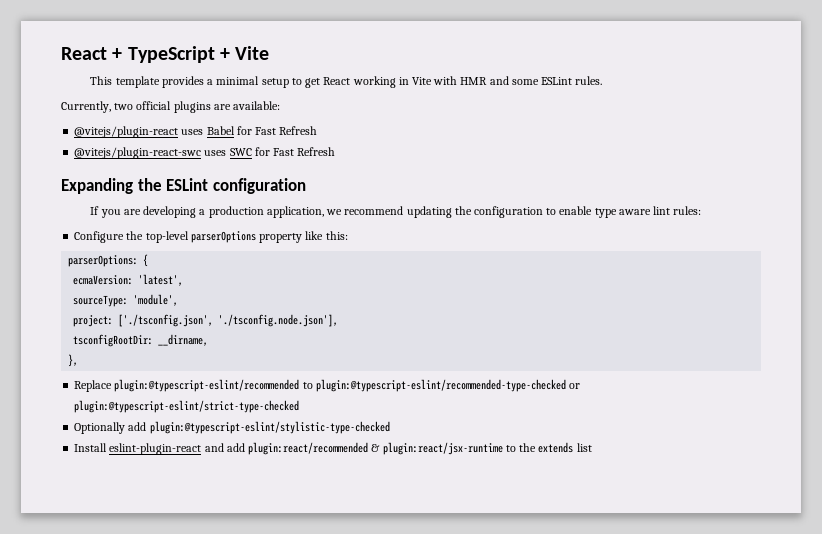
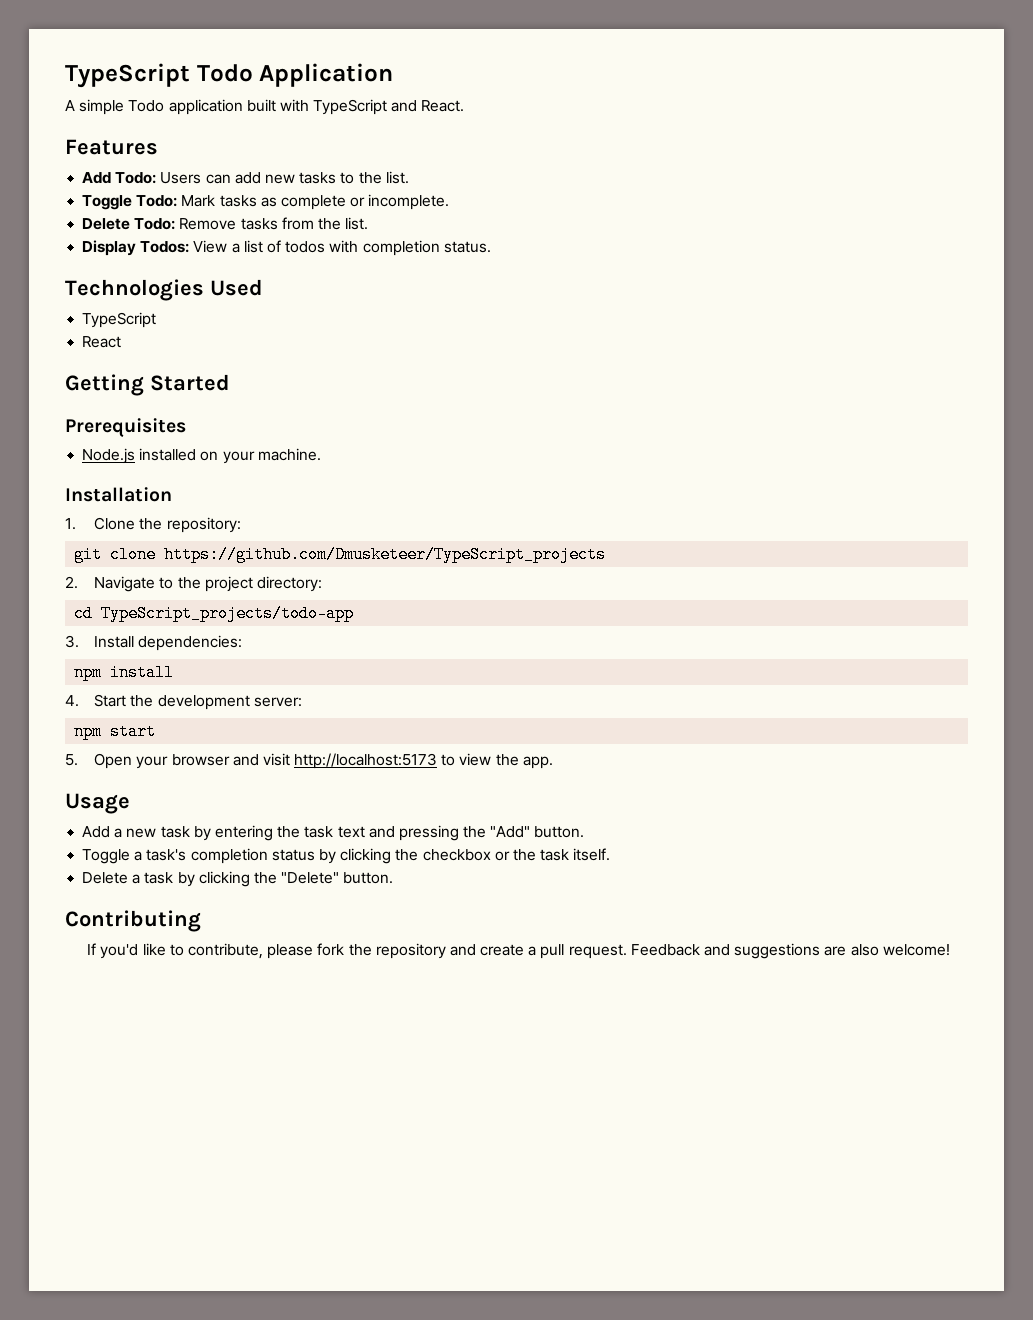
[61,46,270,63] [90,76,603,88] [61,101,281,113] [74,126,318,138] [74,147,336,159] [61,178,306,194] [90,206,702,218] [74,231,348,243] [68,254,149,267] [73,274,184,286] [73,294,179,307] [73,314,339,327] [73,334,209,347] [68,354,79,367] [74,379,581,392] [74,400,300,413] [74,421,390,434] [74,442,592,455] React + TypeScript + Vite // This template provides a minimal setup to get React working in Vite with HMR and some ESLint rules. // Currently, two official plugins are available: // @vitejs/plugin-react uses Babel for Fast Refresh // @vitejs/plugin-react-swc uses SWC for Fast Refresh // Expanding the ESLint configuration // If you are developing a production application, we recommend updating the configuration to enable type aware lint rules: // Configure the top-level parserOptions property like this: // parserOptions: { // ecmaVersion: 'latest', // sourceType: 'module', // project: ['./tsconfig.json', './tsconfig.node.json'], // tsconfigRootDir: __dirname, // }, // Replace plugin:@typescript-eslint/recommended to plugin:@typescript-eslint/recommended-type-checked or plugin:@typescript-eslint/strict-type-checked // Optionally add plugin:@typescript-eslint/stylistic-type-checked // Install eslint-plugin-react and add plugin:react/recommended & plugin:react/jsx-runtime to the extends list -> [65,63,394,88] [65,99,465,115] [65,139,158,155] [82,171,409,184] [82,194,450,210] [82,217,369,230] [82,240,491,256] [65,279,263,301] [82,312,157,328] [82,336,122,348] [65,374,230,396] [65,418,186,437] [82,448,321,464] [65,487,172,502] [65,517,241,533] [74,546,607,563] [65,576,322,592] [74,605,355,622] [65,635,243,651] [74,664,175,681] [65,694,302,710] [74,723,157,740] [65,753,553,769] [65,793,130,814] [82,825,585,841] [82,848,611,864] [82,871,394,887] [65,910,201,932] [87,943,950,959] TypeScript Todo Application // A simple Todo application built with TypeScript and React. // Features // Add Todo: Users can add new tasks to the list. // Toggle Todo: Mark tasks as complete or incomplete. // Delete Todo: Remove tasks from the list. // Display Todos: View a list of todos with completion status. // Technologies Used // TypeScript // React // Getting Started // Prerequisites // Node.js installed on your machine. // Installation // 1. Clone the repository: // git clone https://github.com/Dmusketeer/TypeScript_projects // 2. Navigate to the project directory: // cd TypeScript_projects/todo-app // 3. Install dependencies: // npm install // 4. Start the development server: // npm start // 5. Open your browser and visit http://localhost:5173 to view the app. // Usage // Add a new task by entering the task text and pressing the "Add" button. // Toggle a task's completion status by clicking the checkbox or the task itself. // Delete a task by clicking the "Delete" button. // Contributing // If you'd like to contribute, please fork the repository and create a pull request. Feedback and suggestions are also welcome!

